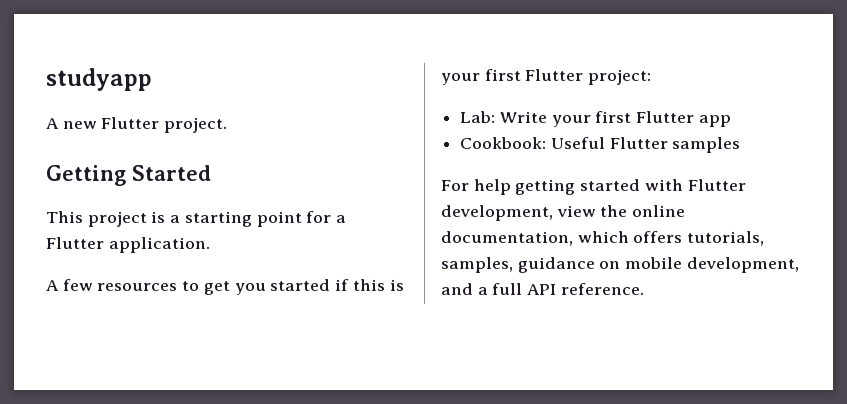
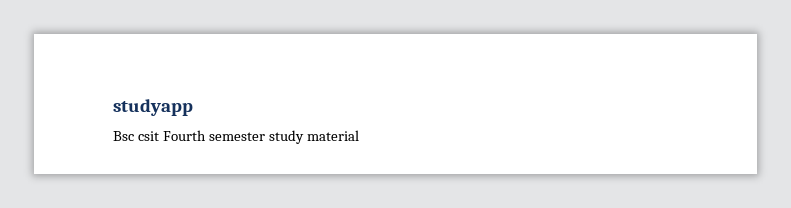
[46,117,228,133] [46,165,211,186] [46,211,347,227] [46,237,210,253] [46,279,404,295] [441,69,652,85] [460,111,731,127] [460,137,741,153] [441,179,746,195] [441,205,686,221] [441,231,765,246] [441,257,799,273] [441,283,644,295] A new Flutter project. // Getting Started // This project is a starting point for a Flutter application. // A few resources to get you started if this is your first Flutter project: // Lab: Write your first Flutter app // Cookbook: Useful Flutter samples // For help getting started with Flutter development, view the online documentation, which offers tutorials, samples, guidance on mobile development, and a full API reference. -> [113,130,359,144] Bsc csit Fourth semester study material

